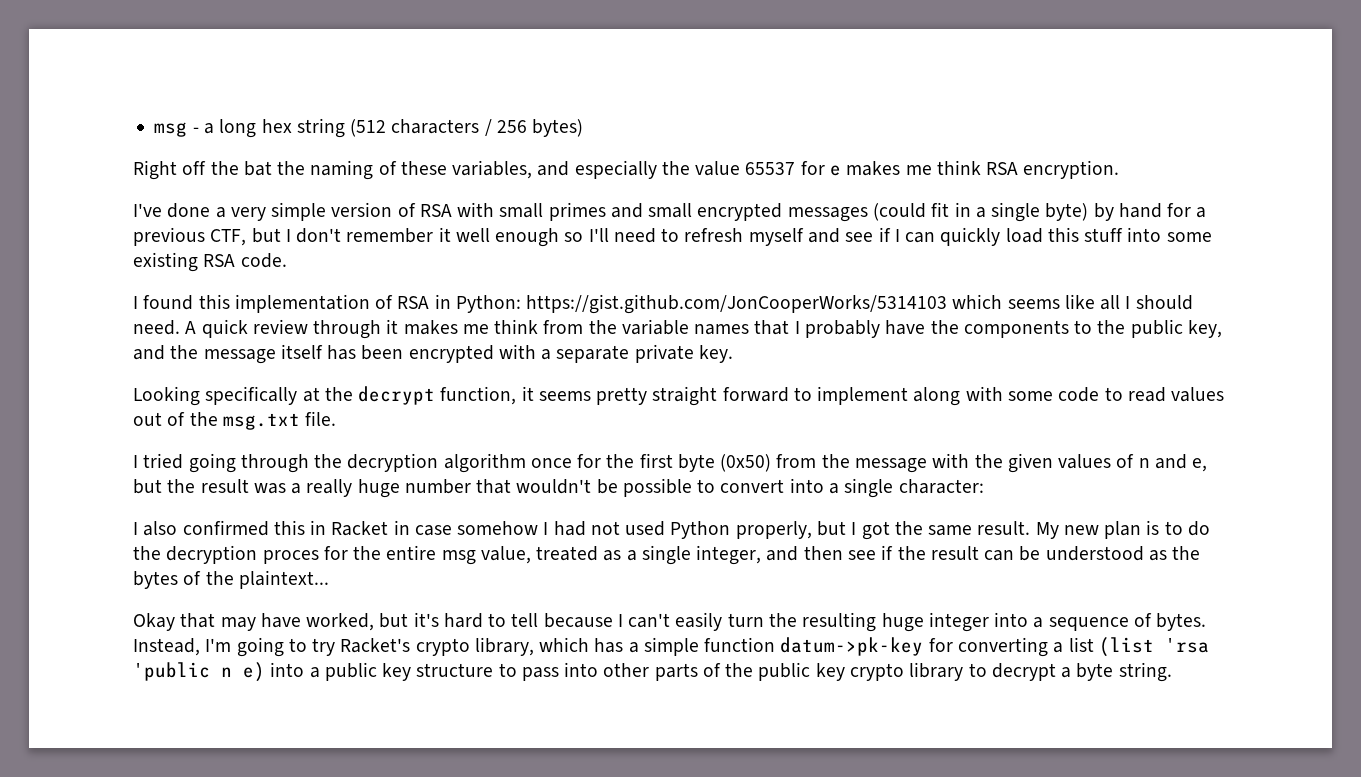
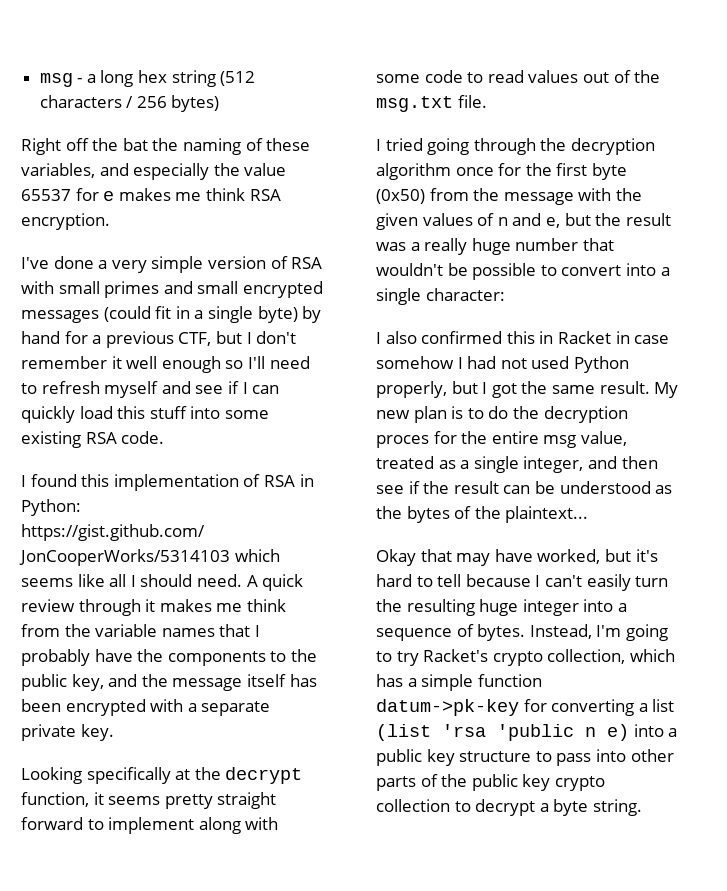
[474,637,534,656] library, -> [547,649,626,664] collection,
[909,662,964,681] library -> [376,799,450,812] collection

